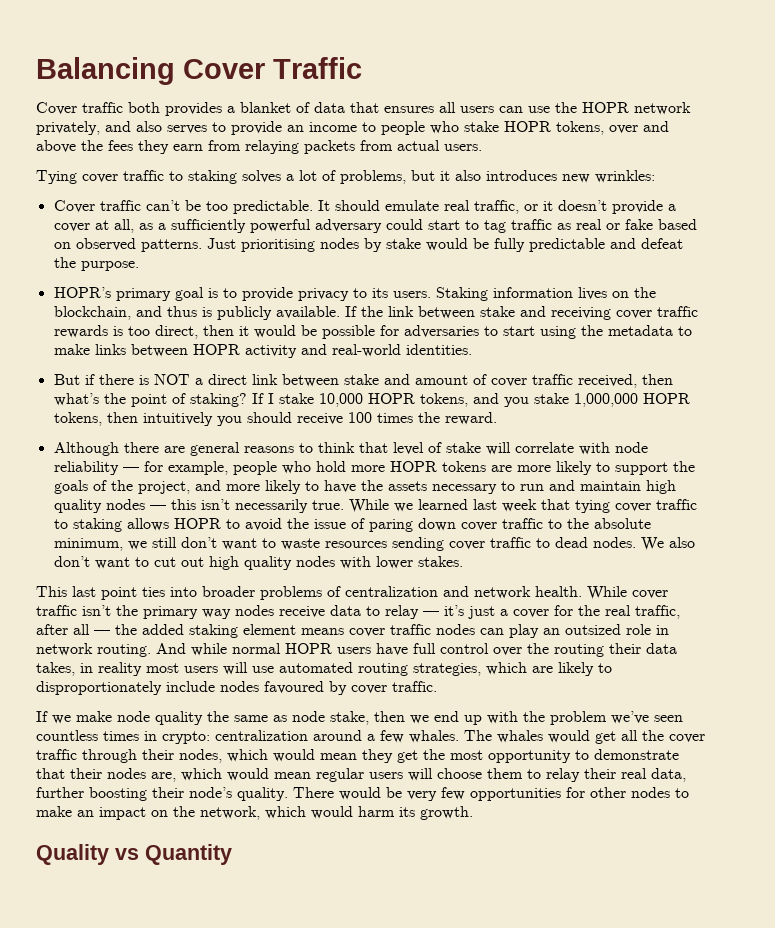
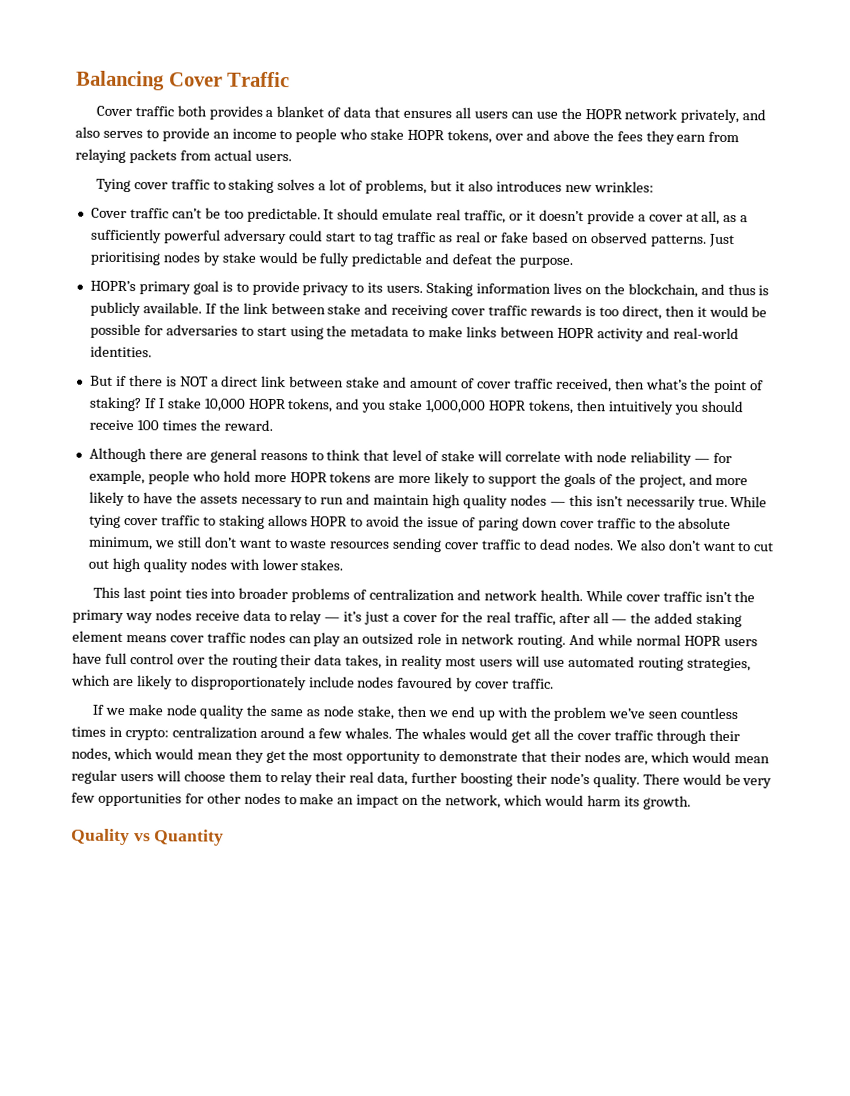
[393,499,570,512] we learned last week that -> (768, 502) none

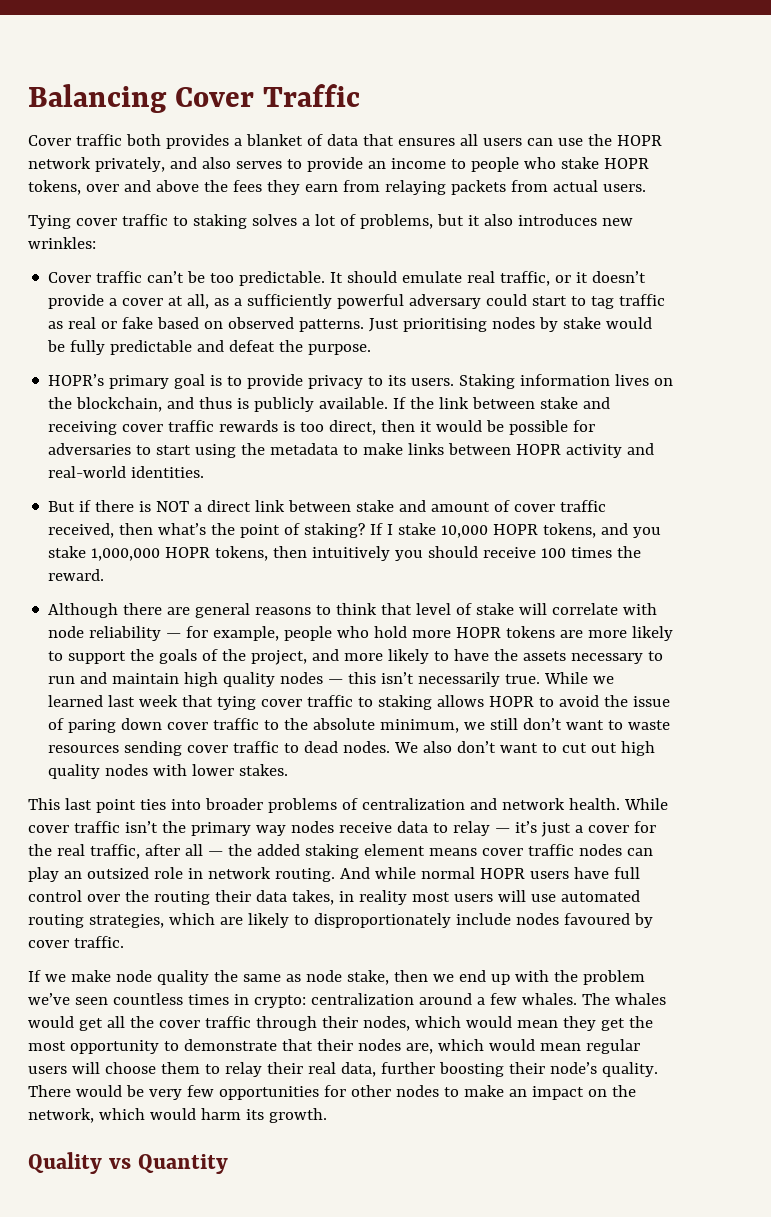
(768, 502) none -> [593,676,615,684] [48,695,214,707] we learned last week that

